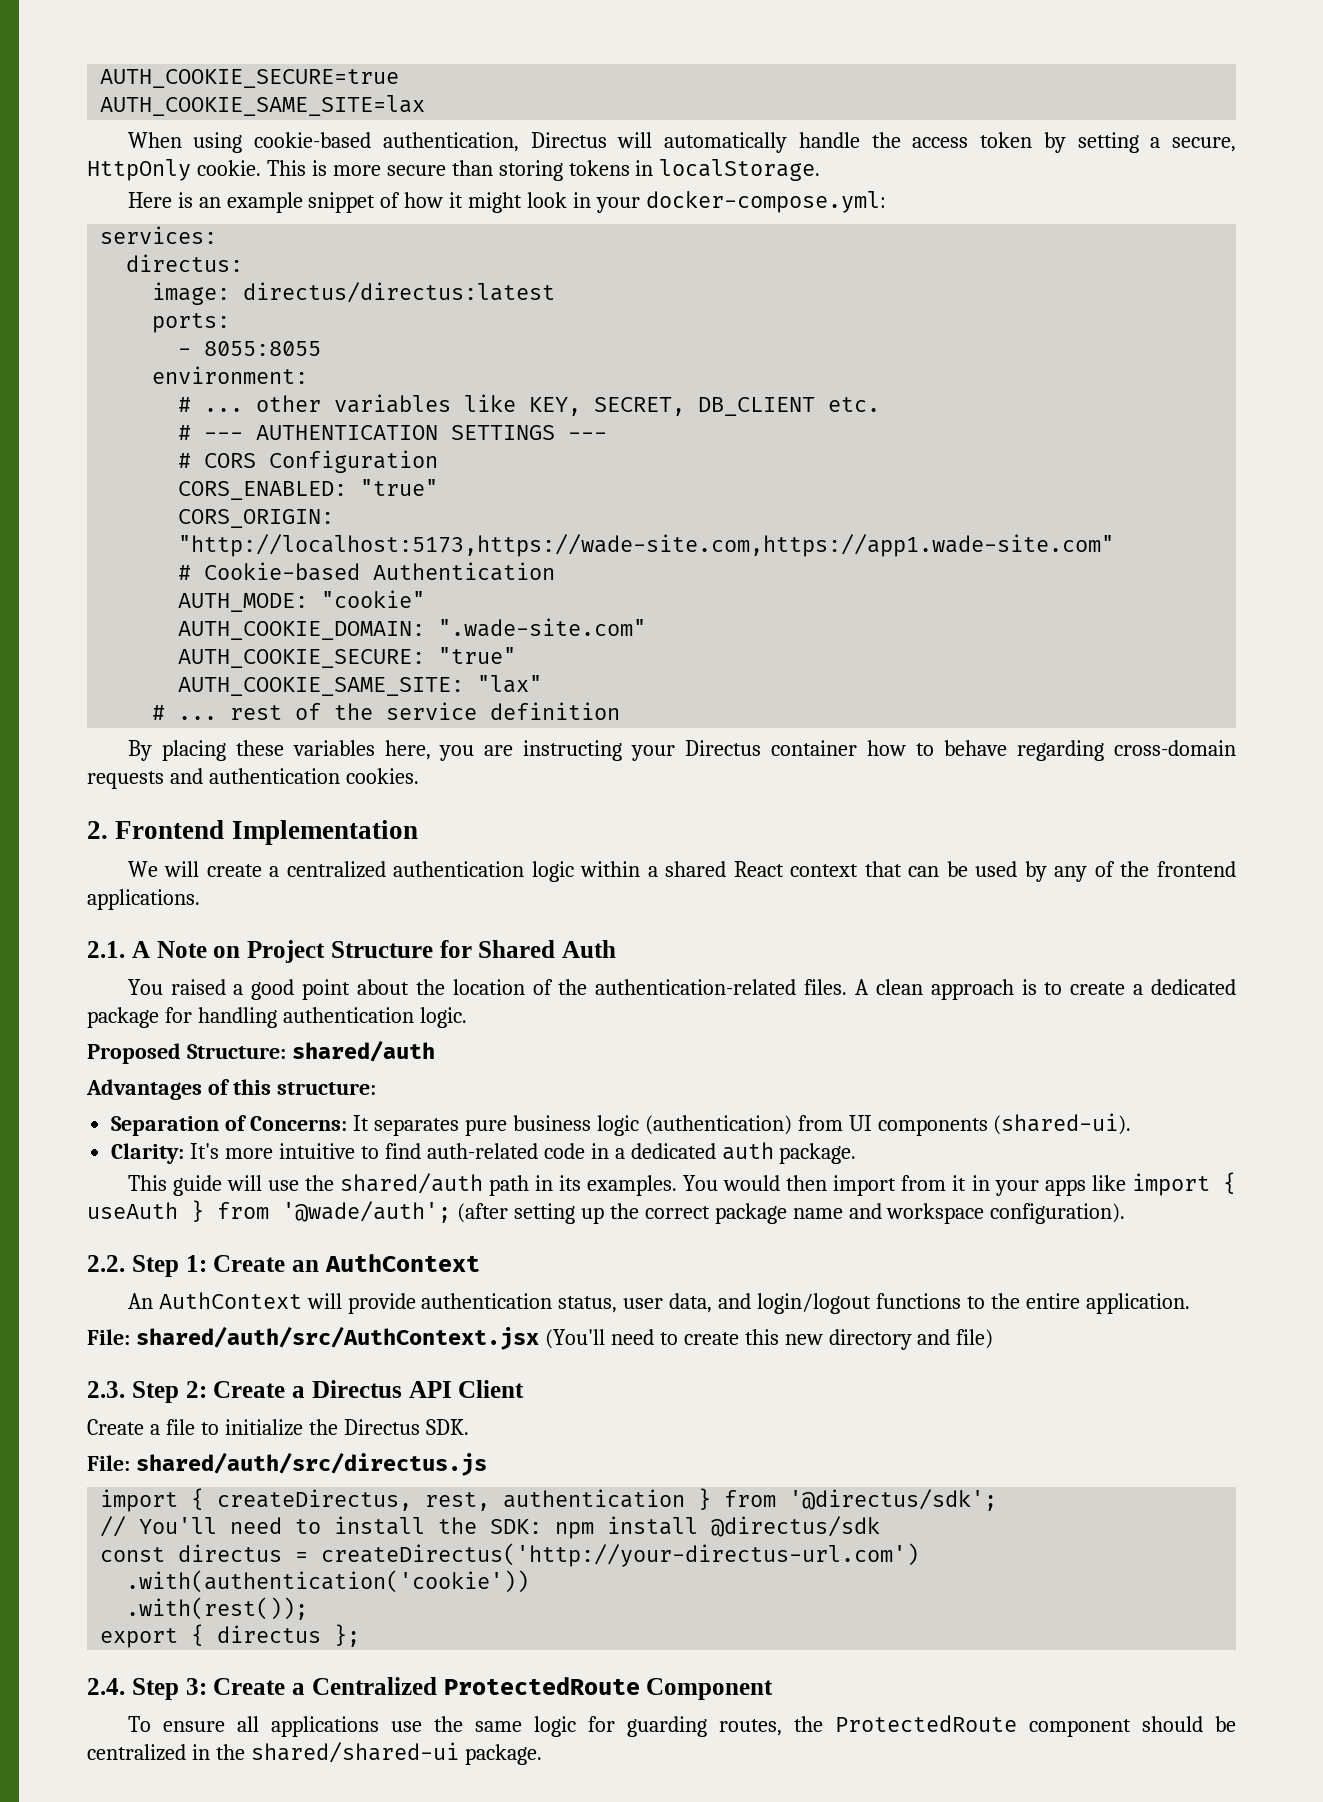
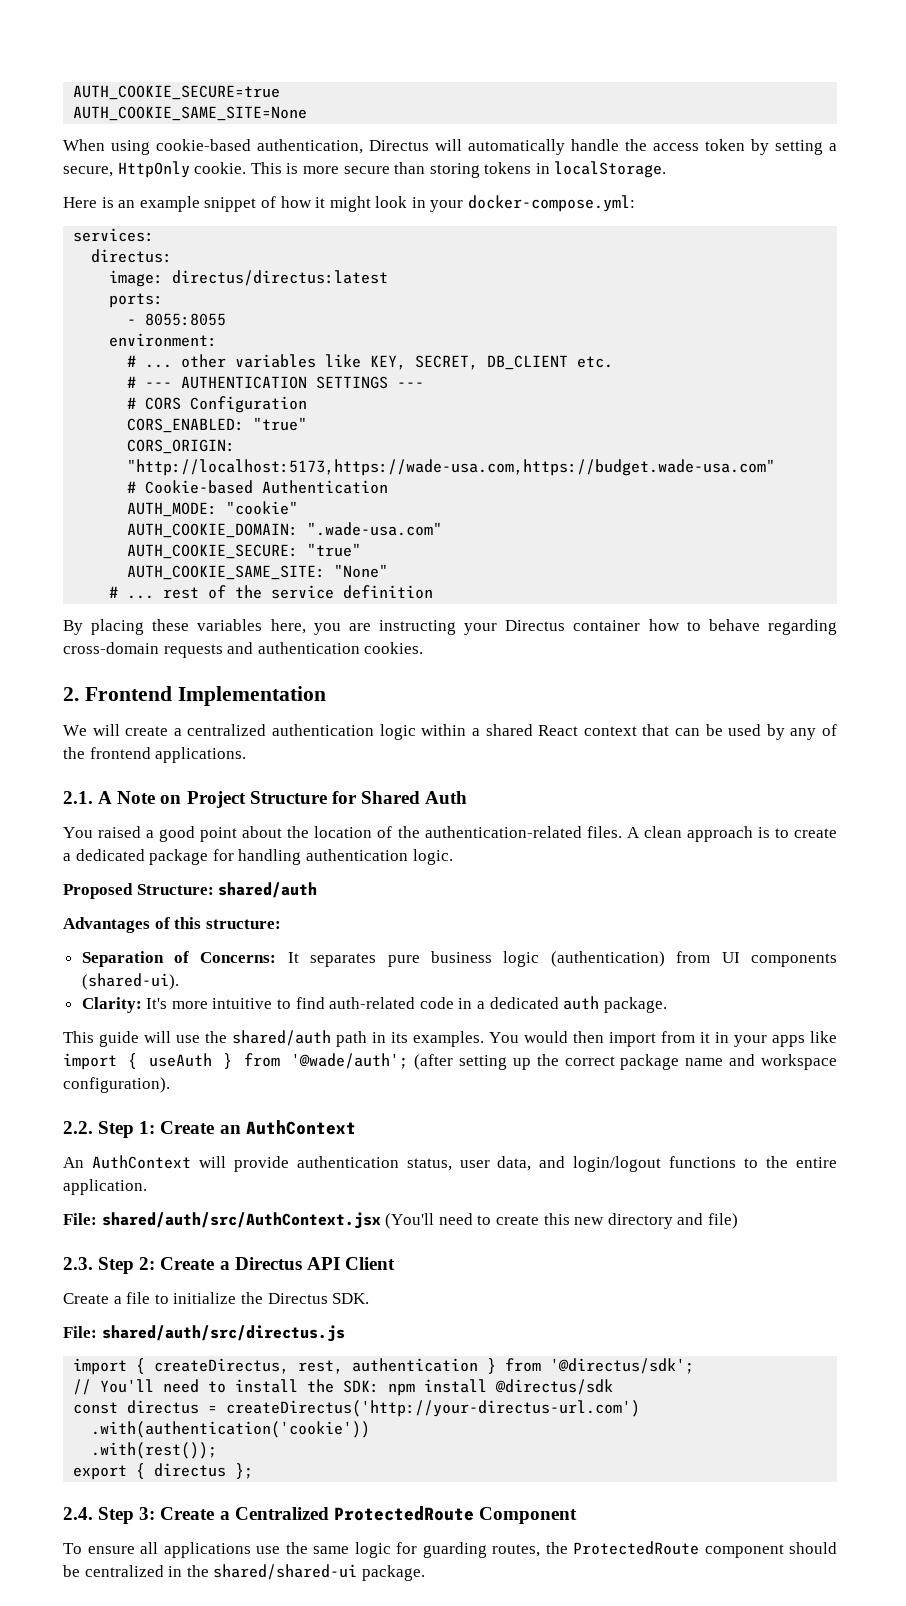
[100,95,426,116] AUTH_COOKIE_SAME_SITE=lax -> [73,106,308,121] AUTH_COOKIE_SAME_SITE=None
[178,534,1115,557] "http://localhost:5173,https://wade-site.com,https://app1.wade-site.com" -> [127,459,776,476] "http://localhost:5173,https://wade-usa.com,https://budget.wade-usa.com"
[438,618,647,637] ".wade-site.com" -> [307,522,443,536] ".wade-usa.com"
[477,675,543,693] "lax" -> [334,564,389,578] "None"

